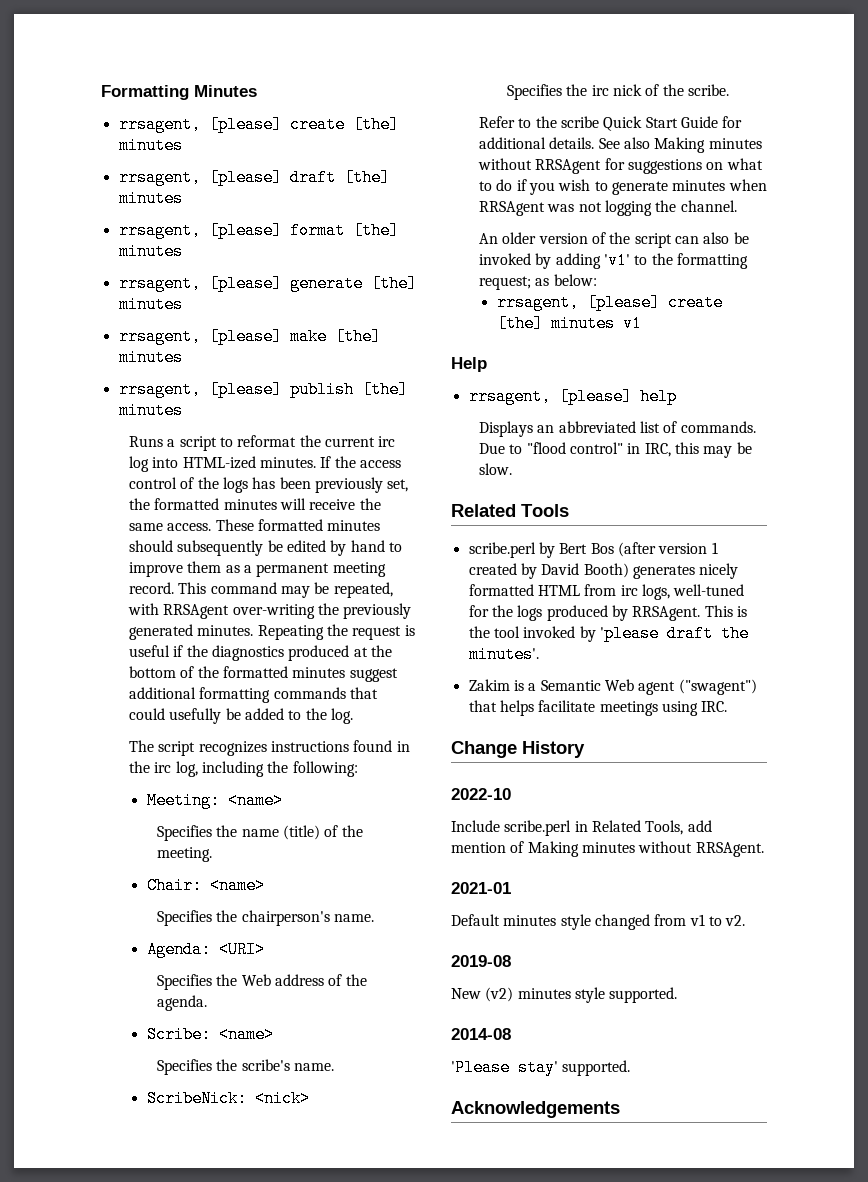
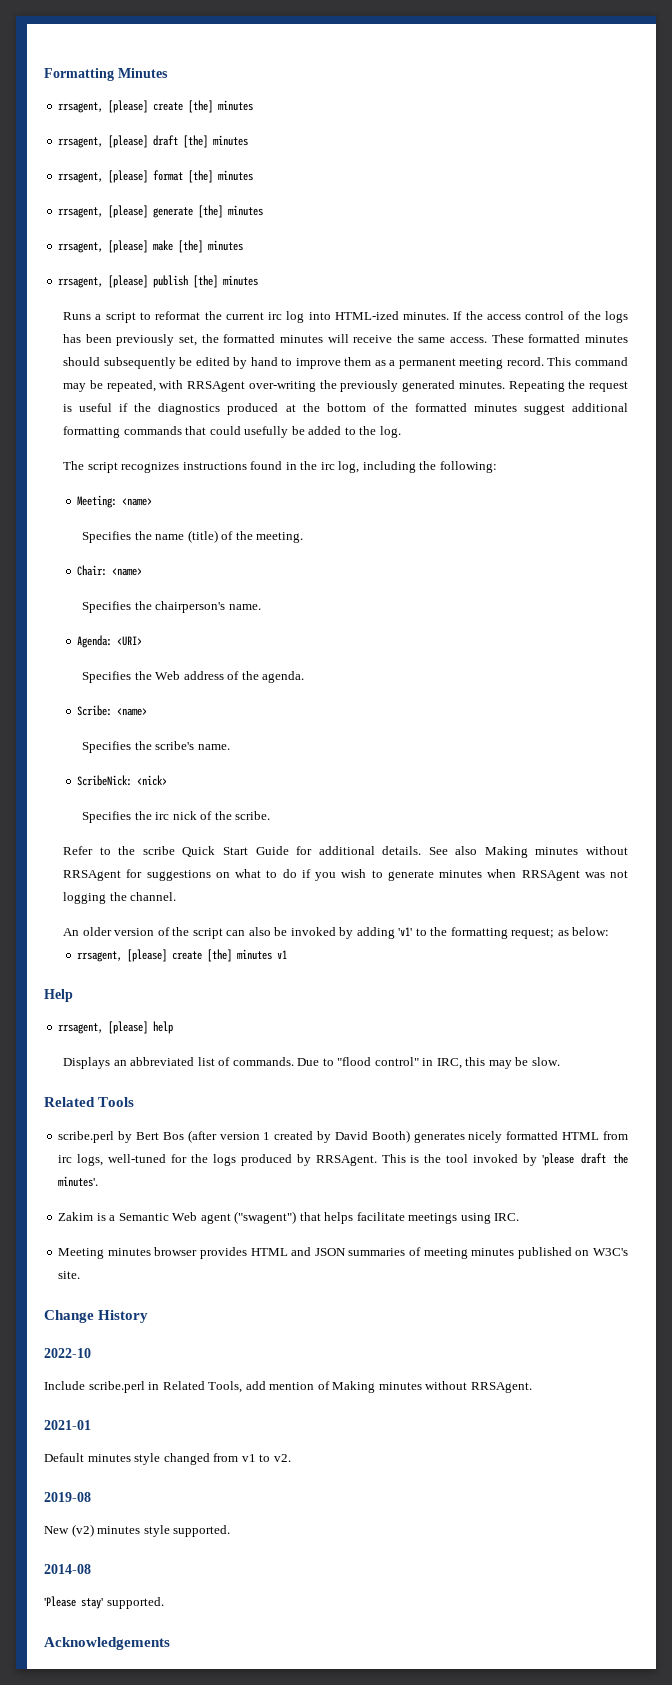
(728, 706) none -> [58,1247,629,1259] [58,1271,81,1279] // Meeting minutes browser provides HTML and JSON summaries of meeting minutes published on W3C's site.

